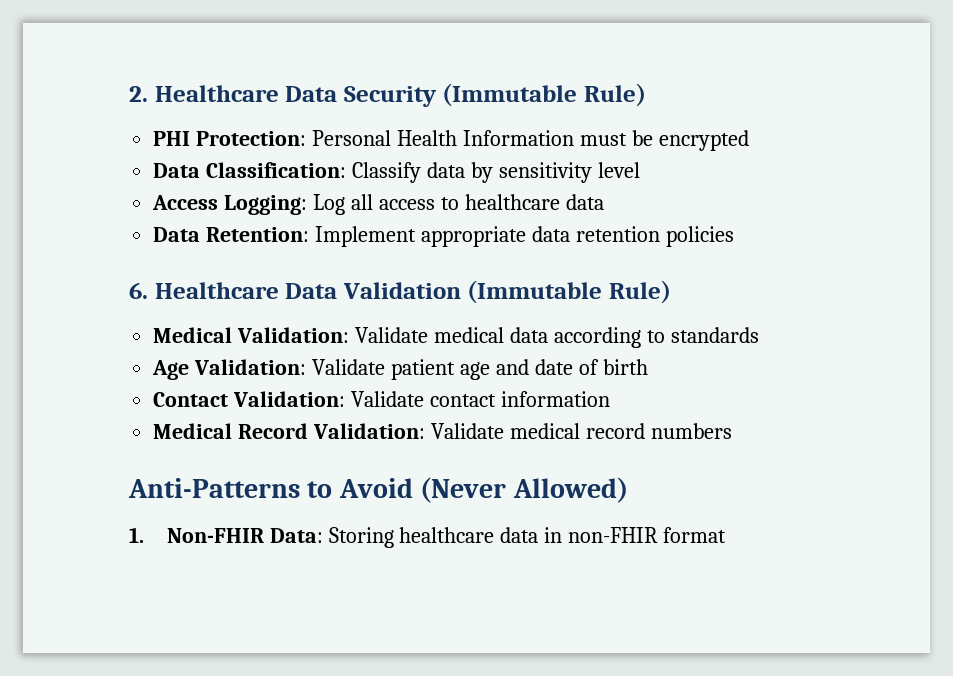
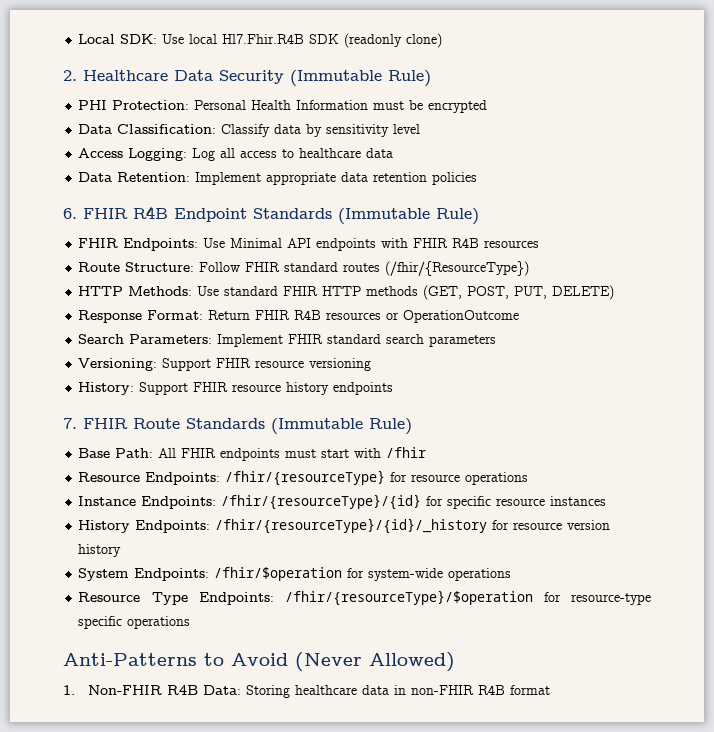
(129, 94) none -> [78,33,443,48] Local SDK: Use local Hl7.Fhir.R4B SDK (readonly clone) //
[154,280,672,304] [153,327,759,348] [152,359,648,380] [153,391,610,407] [153,423,732,439] Healthcare Data Validation (Immutable Rule) // Medical Validation: Validate medical data according to standards // Age Validation: Validate patient age and date of birth // Contact Validation: Validate contact information // Medical Record Validation: Validate medical record numbers -> [83,206,479,225] [78,238,540,251] [78,261,530,276] [78,285,615,300] [78,310,520,323] [78,334,497,347] [78,358,372,371] [78,382,394,395] [63,418,412,435] [78,447,427,461] [78,470,529,486] [78,494,607,510] [78,518,611,534] [78,544,122,557] [78,567,512,581] [78,590,651,606] [78,616,191,629] FHIR R4B Endpoint Standards (Immutable Rule) // FHIR Endpoints: Use Minimal API endpoints with FHIR R4B resources // Route Structure: Follow FHIR standard routes (/fhir/{ResourceType}) // HTTP Methods: Use standard FHIR HTTP methods (GET, POST, PUT, DELETE) // Response Format: Return FHIR R4B resources or OperationOutcome // Search Parameters: Implement FHIR standard search parameters // Versioning: Support FHIR resource versioning // History: Support FHIR resource history endpoints // 7. FHIR Route Standards (Immutable Rule) // Base Path: All FHIR endpoints must start with /fhir // Resource Endpoints: /fhir/{resourceType} for resource operations // Instance Endpoints: /fhir/{resourceType}/{id} for specific resource instances // History Endpoints: /fhir/{resourceType}/{id}/_history for resource version history // System Endpoints: /fhir/$operation for system-wide operations // Resource Type Endpoints: /fhir/{resourceType}/$operation for resource-type specific operations
(264, 535) none -> [167,685,199,695] R4B
(659, 535) none -> [478,685,506,695] R4B

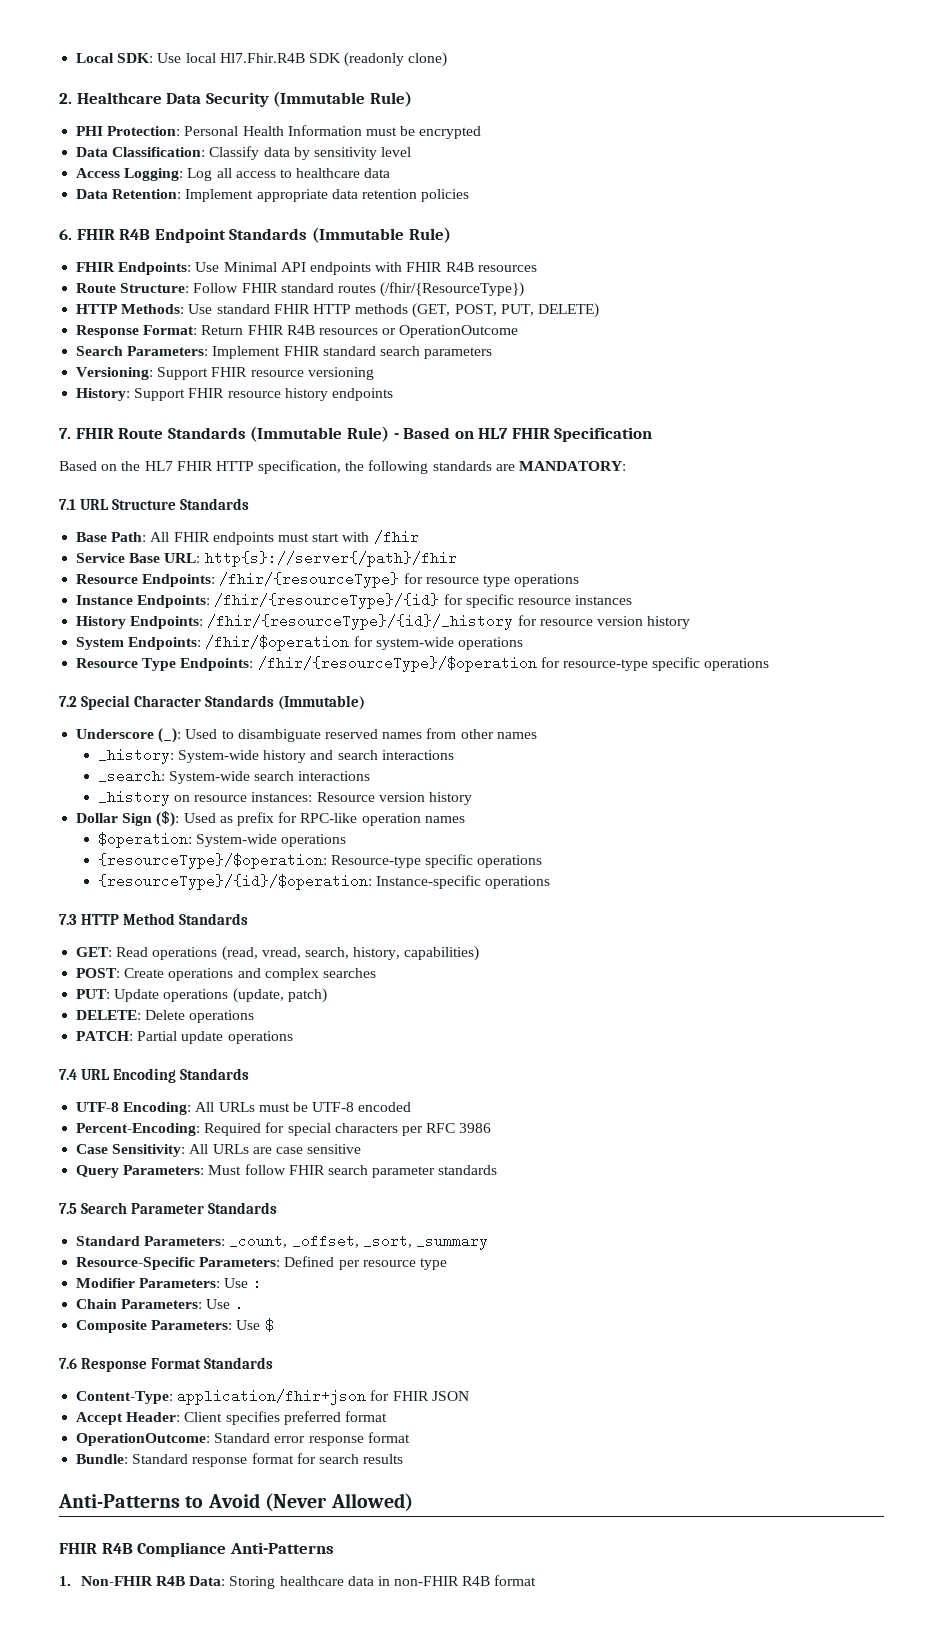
(412, 426) none -> [393,427,653,442] [59,460,627,474] [59,498,250,510] - Based on HL7 FHIR Specification // Based on the HL7 FHIR HTTP specification, the following standards are MANDATORY: // 7.1 URL Structure Standards
(427, 452) none -> [76,551,457,567] // Service Base URL: http{s}://server{/path}/fhir
(461, 478) none -> [482,575,510,587] type
(191, 622) none -> [59,695,366,710] [76,728,537,743] [97,748,454,764] [97,769,371,784] [97,790,472,806] [76,811,465,827] [97,832,347,848] [97,853,543,869] [97,874,551,890] [59,913,249,925] [76,946,480,961] [76,968,376,981] [76,988,327,1003] [76,1010,255,1023] [76,1031,293,1044] [59,1068,250,1083] [76,1102,412,1115] [76,1122,492,1136] [76,1144,362,1157] [76,1164,498,1178] [59,1202,278,1214] [76,1234,488,1250] [76,1256,447,1270] [76,1276,262,1290] [76,1297,244,1311] [76,1318,274,1333] [59,1357,274,1372] [76,1389,469,1405] [76,1411,387,1425] [76,1432,410,1446] [76,1453,404,1467] // 7.2 Special Character Standards (Immutable) // Underscore (_): Used to disambiguate reserved names from other names // _history: System-wide history and search interactions // _search: System-wide search interactions // _history on resource instances: Resource version history // Dollar Sign ($): Used as prefix for RPC-like operation names // $operation: System-wide operations // {resourceType}/$operation: Resource-type specific operations // {resourceType}/{id}/$operation: Instance-specific operations // 7.3 HTTP Method Standards // GET: Read operations (read, vread, search, history, capabilities) // POST: Create operations and complex searches // PUT: Update operations (update, patch) // DELETE: Delete operations // PATCH: Partial update operations // 7.4 URL Encoding Standards // UTF-8 Encoding: All URLs must be UTF-8 encoded // Percent-Encoding: Required for special characters per RFC 3986 // Case Sensitivity: All URLs are case sensitive // Query Parameters: Must follow FHIR search parameter standards // 7.5 Search Parameter Standards // Standard Parameters: _count, _offset, _sort, _summary // Resource-Specific Parameters: Defined per resource type // Modifier Parameters: Use : // Chain Parameters: Use . // Composite Parameters: Use $ // 7.6 Response Format Standards // Content-Type: application/fhir+json for FHIR JSON // Accept Header: Client specifies preferred format // OperationOutcome: Standard error response format // Bundle: Standard response format for search results
(455, 662) none -> [59,1542,334,1557] // FHIR R4B Compliance Anti-Patterns

